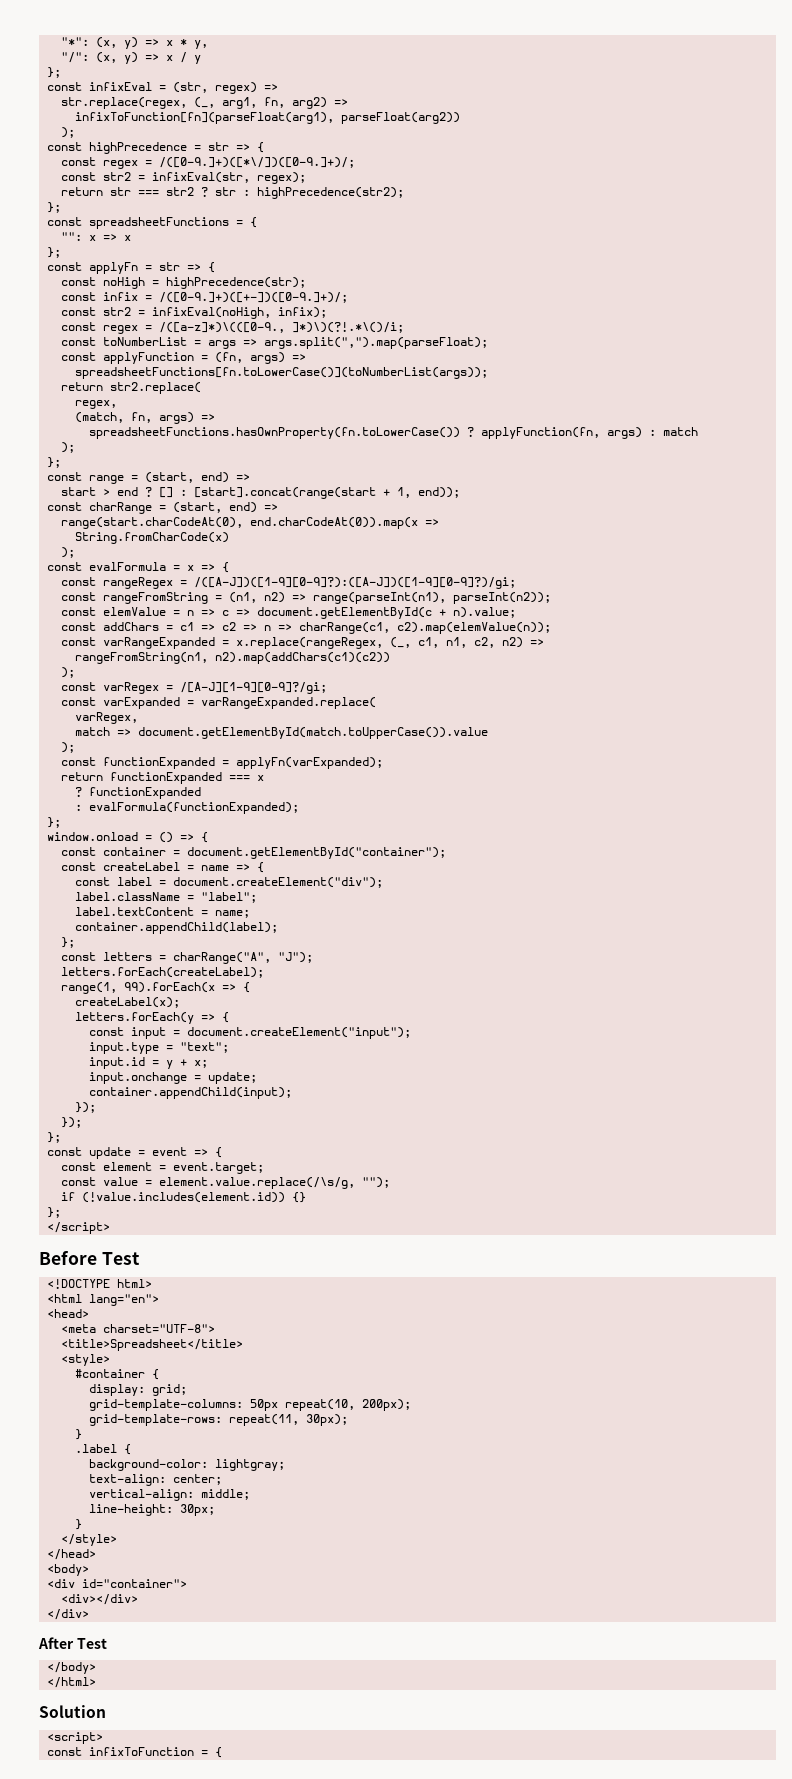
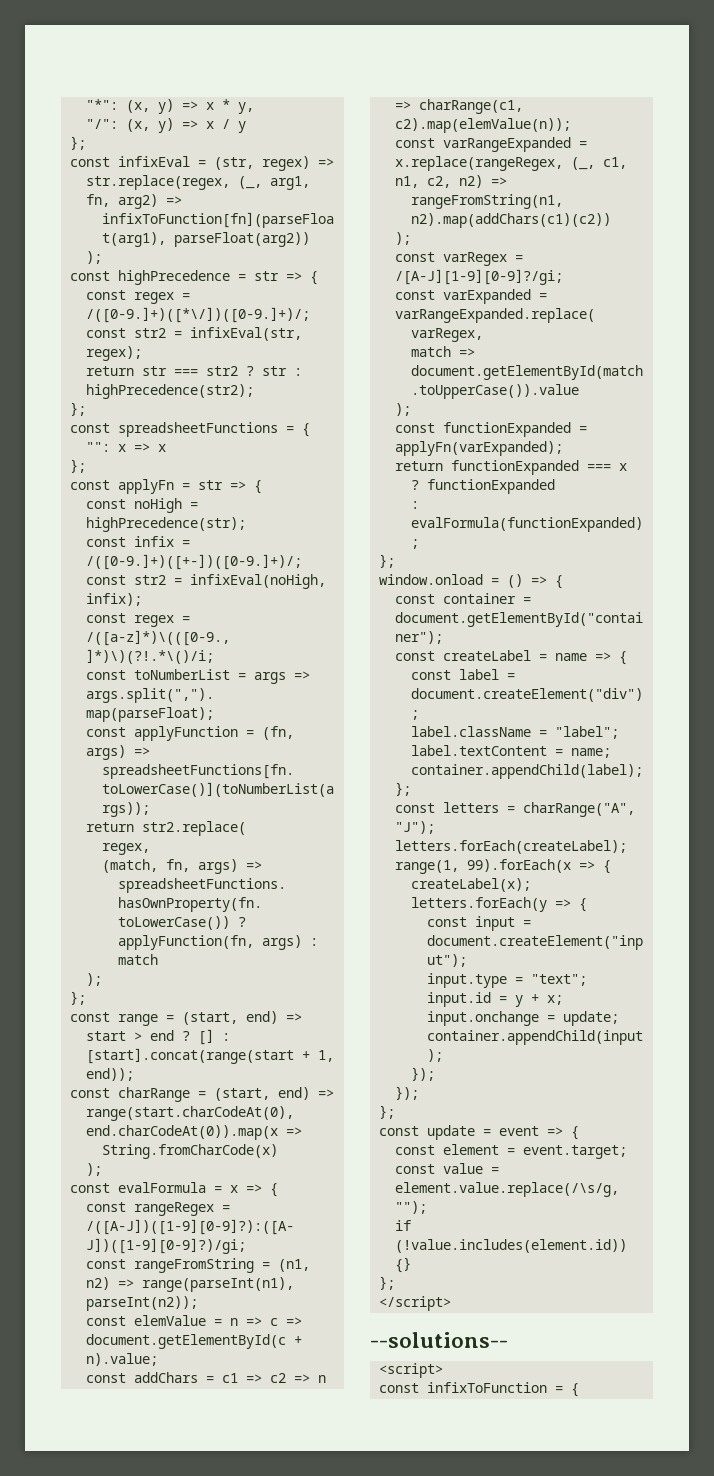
[39,1250,140,1265] [46,1279,152,1289] [46,1294,159,1306] [46,1309,89,1318] [60,1324,215,1333] [60,1339,243,1351] [60,1354,110,1366] [74,1369,159,1380] [88,1384,187,1396] [88,1399,411,1411] [88,1414,348,1426] [74,1429,82,1440] [74,1444,131,1455] [88,1459,285,1471] [88,1474,222,1486] [88,1489,250,1501] [88,1504,215,1516] [74,1519,82,1530] [60,1534,117,1546] [46,1549,96,1560] [46,1564,89,1576] [46,1579,187,1588] [60,1594,138,1605] [46,1609,89,1620] [38,1637,107,1649] [46,1662,96,1674] [46,1677,96,1688] [39,1705,106,1718] Before Test // <!DOCTYPE html> // <html lang="en"> // <head> // <meta charset="UTF-8"> // <title>Spreadsheet</title> // <style> // #container { // display: grid; // grid-template-columns: 50px repeat(10, 200px); // grid-template-rows: repeat(11, 30px); // } // .label { // background-color: lightgray; // text-align: center; // vertical-align: middle; // line-height: 30px; // } // </style> // </head> // <body> // <div id="container"> // <div></div> // </div> // After Test // </body> // </html> // Solution -> [370,1332,508,1348] --solutions--

